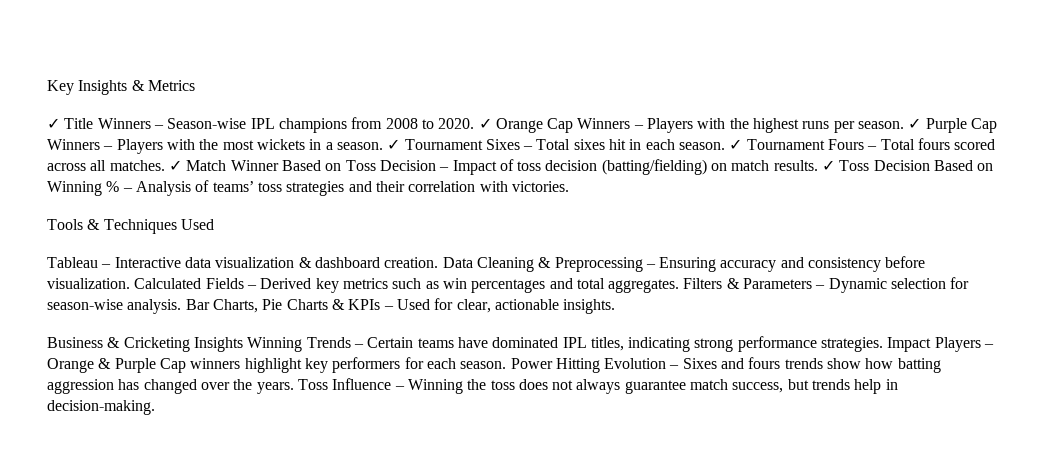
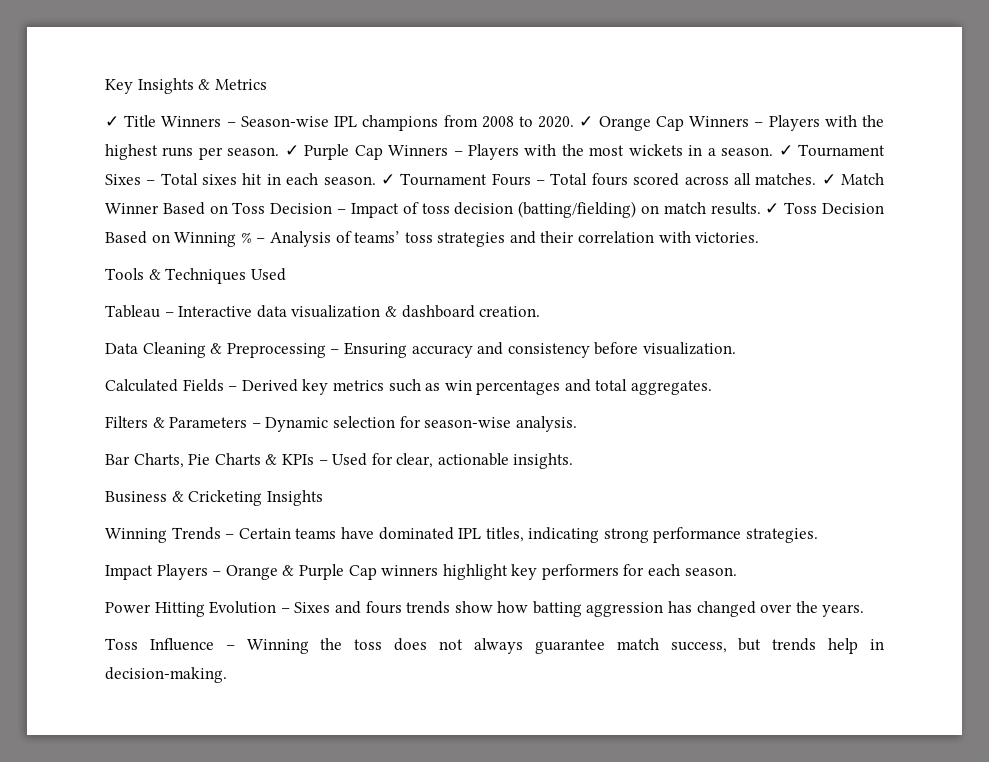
(439, 262) none -> (541, 311) //
(130, 283) none -> (736, 348) //
(680, 286) none -> (713, 387) //
(182, 306) none -> (577, 424) //
(243, 344) none -> (323, 498) //
(884, 344) none -> (819, 535) //
(507, 365) none -> (737, 571) //
(294, 388) none -> (865, 610) //

